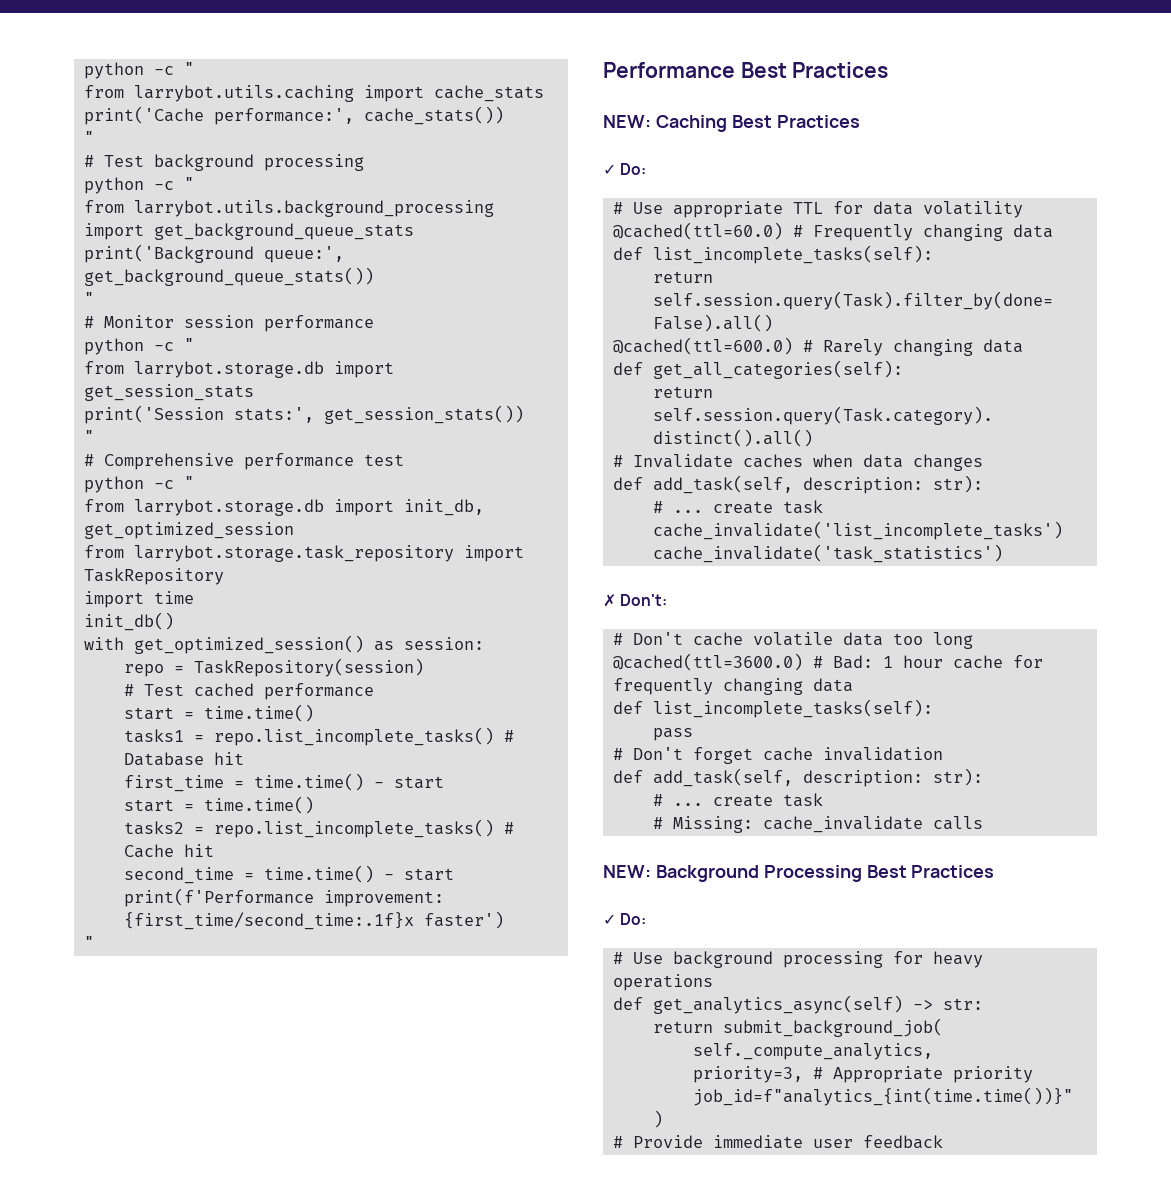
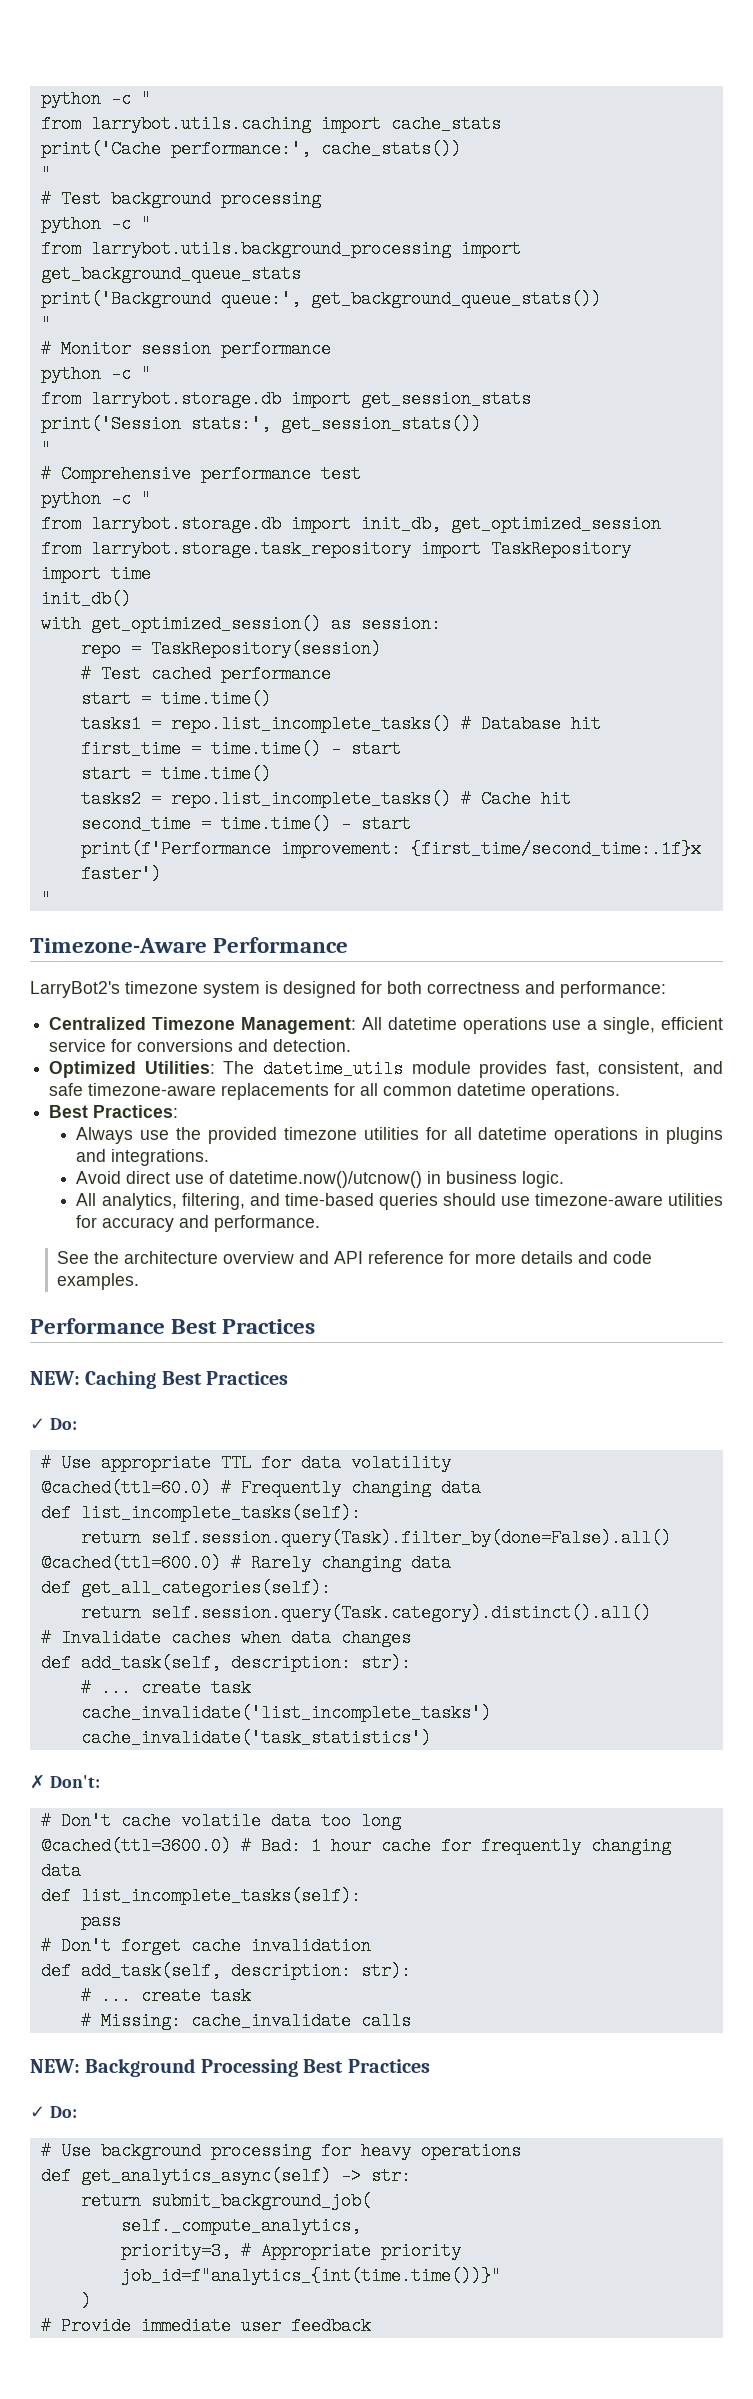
(94, 942) none -> [30,937,349,953] [30,981,666,998] [49,1017,723,1034] [49,1039,352,1052] [49,1060,723,1078] [49,1083,621,1100] [49,1105,179,1118] [76,1127,723,1144] [76,1149,210,1166] [76,1171,565,1188] [76,1193,723,1210] [76,1215,321,1232] [57,1251,653,1264] [57,1273,140,1290] // Timezone-Aware Performance // LarryBot2's timezone system is designed for both correctness and performance: // Centralized Timezone Management: All datetime operations use a single, efficient service for conversions and detection. // Optimized Utilities: The datetime_utils module provides fast, consistent, and safe timezone-aware replacements for all common datetime operations. // Best Practices: // Always use the provided timezone utilities for all datetime operations in plugins and integrations. // Avoid direct use of datetime.now()/utcnow() in business logic. // All analytics, filtering, and time-based queries should use timezone-aware utilities for accuracy and performance. // See the architecture overview and API reference for more details and code examples.

